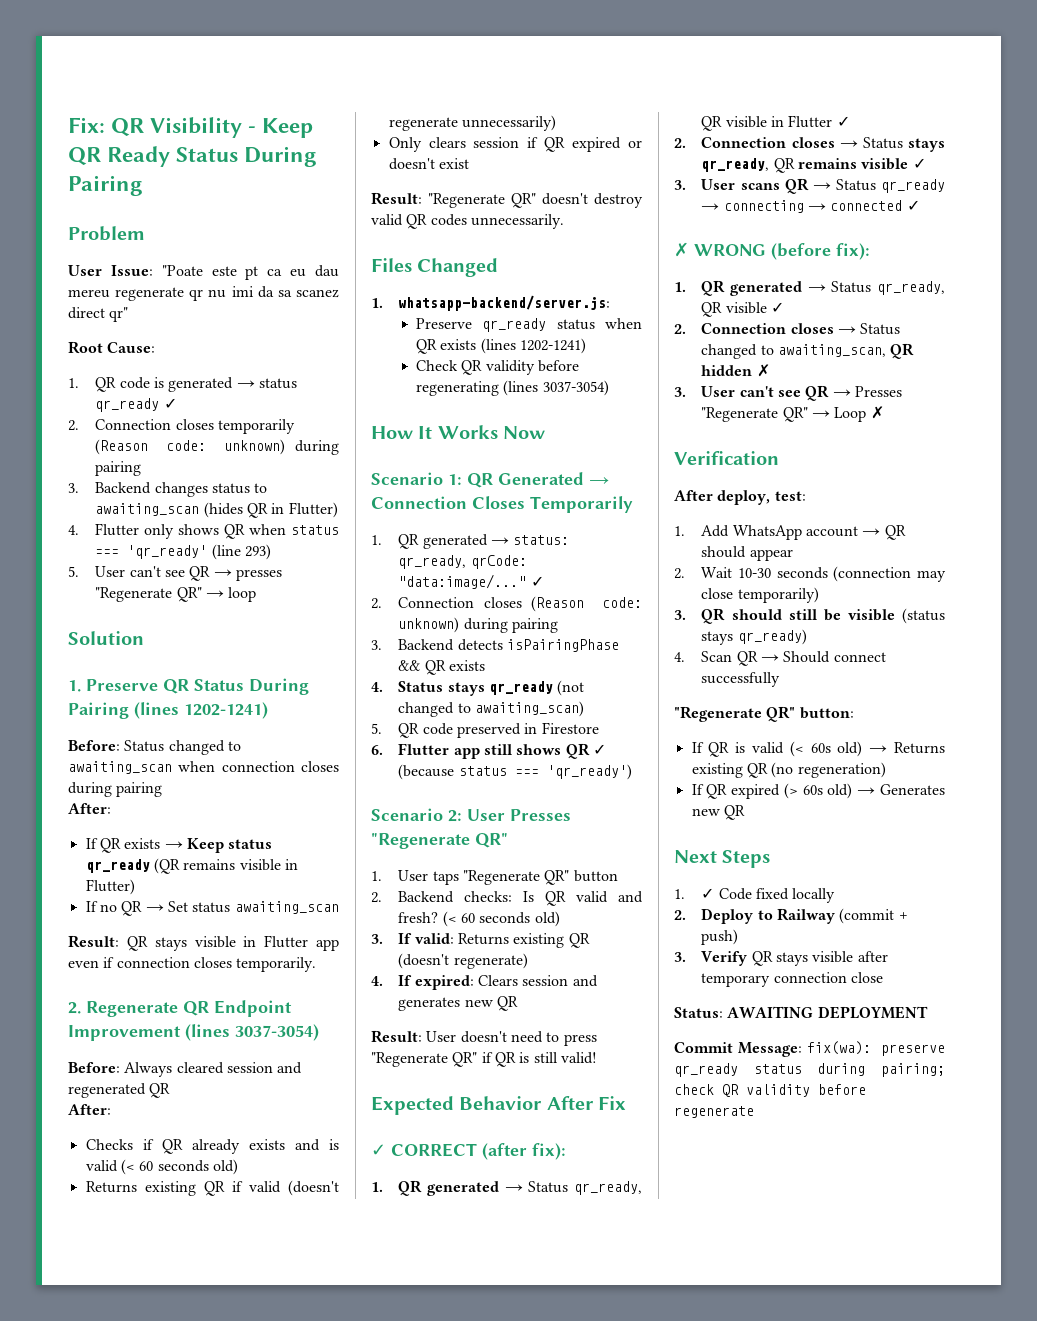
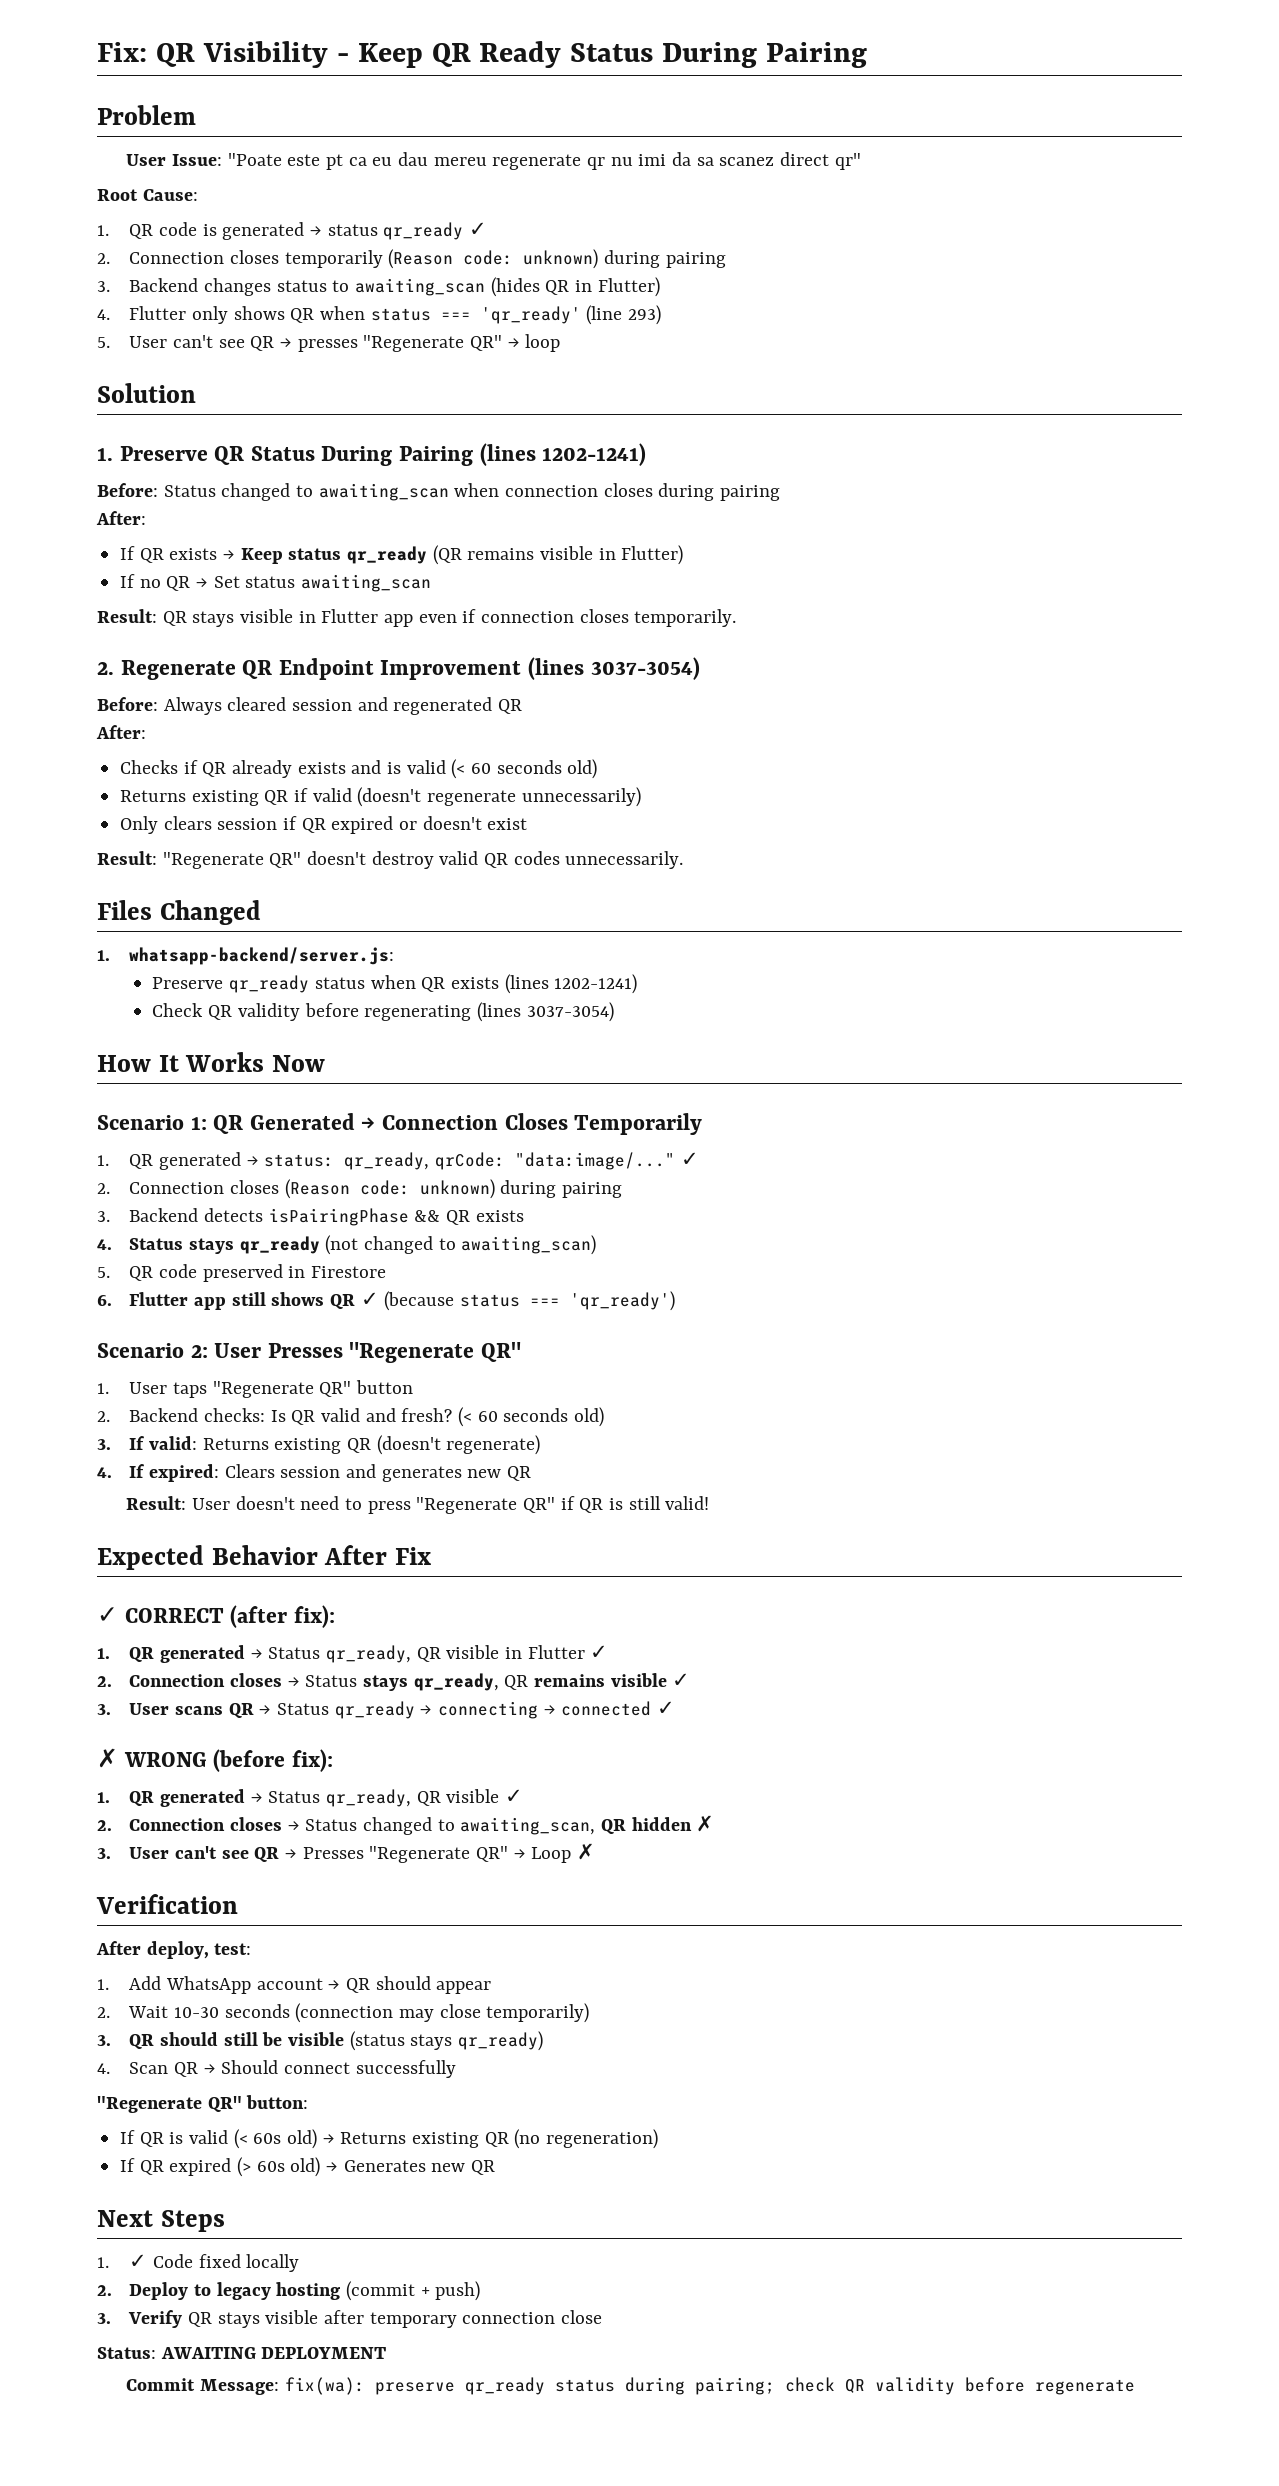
[777,908,836,924] Railway -> [216,2282,341,2300] legacy hosting

